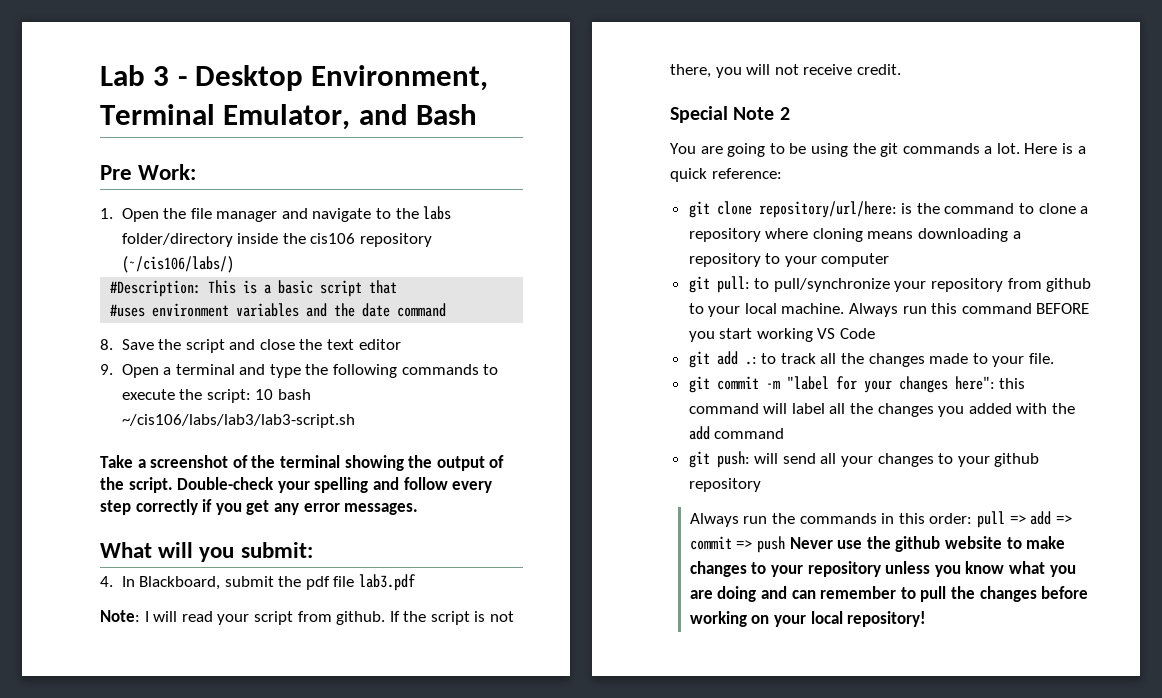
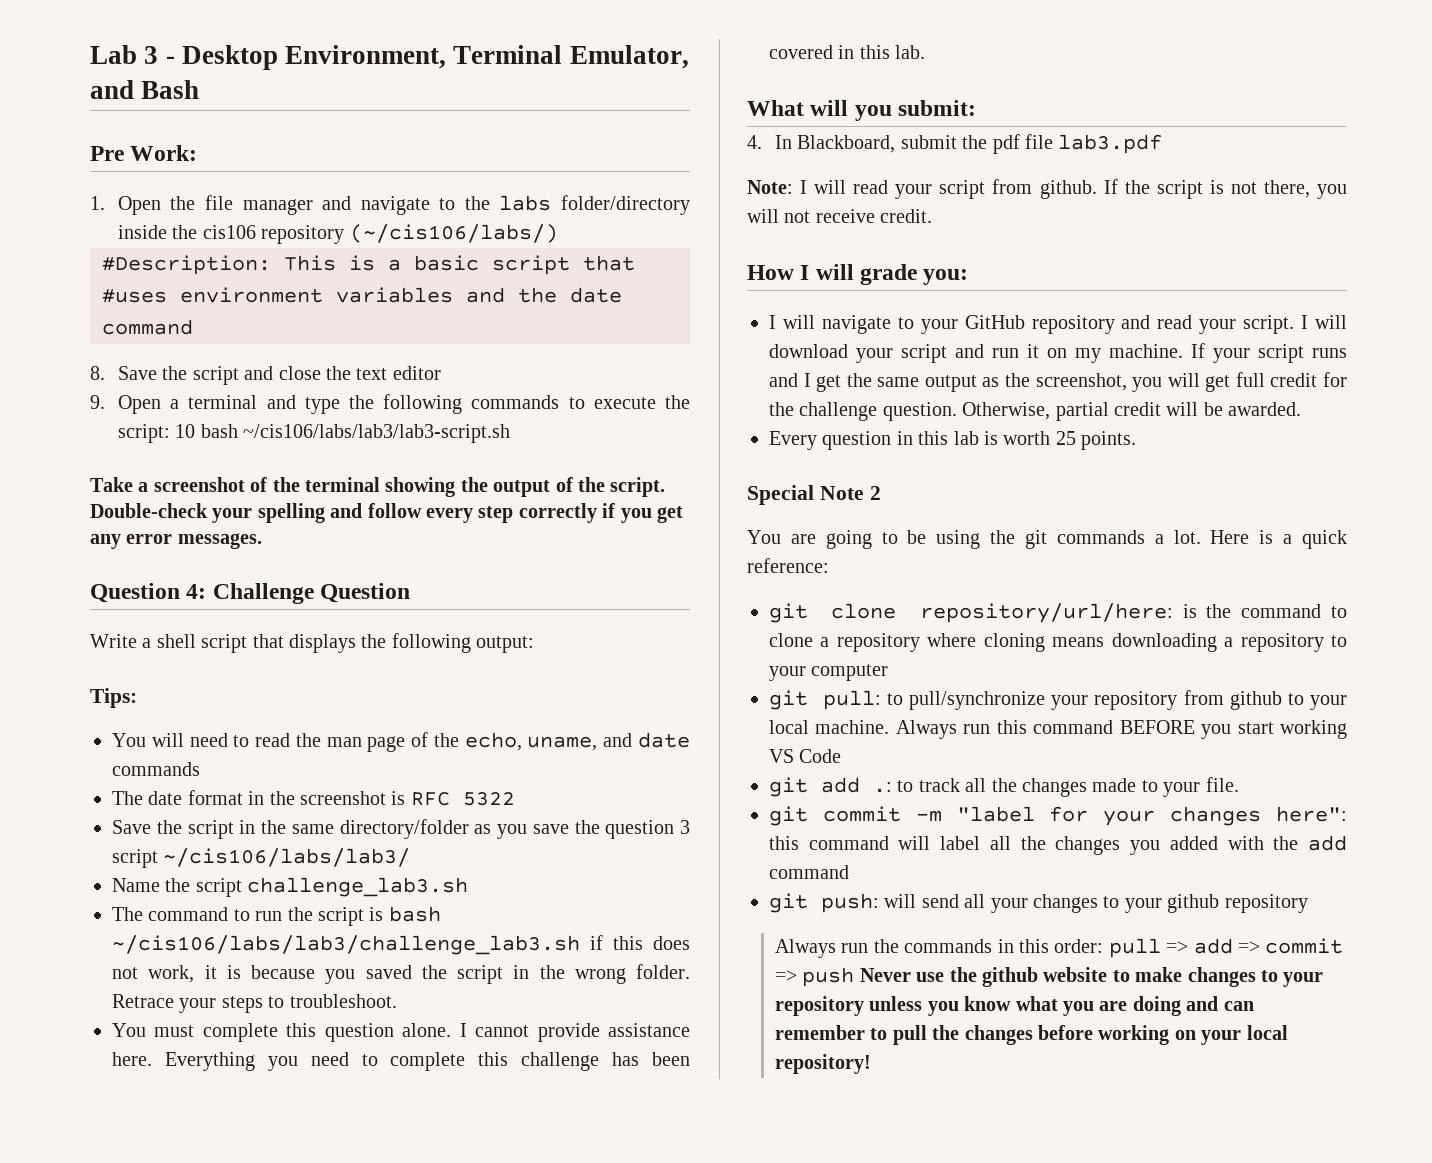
(419, 509) none -> [90,583,411,604] [90,633,535,653] [90,688,137,708] [112,732,690,752] [112,762,200,776] [112,790,515,806] [112,819,690,839] [112,848,411,868] [112,877,469,897] [112,906,441,926] [112,935,690,955] [112,964,690,984] [112,994,397,1013] [112,1023,690,1042] [112,1052,691,1071] [769,45,926,59] // Question 4: Challenge Question // Write a shell script that displays the following output: // Tips: // You will need to read the man page of the echo, uname, and date commands // The date format in the screenshot is RFC 5322 // Save the script in the same directory/folder as you save the question 3 script ~/cis106/labs/lab3/ // Name the script challenge_lab3.sh // The command to run the script is bash ~/cis106/labs/lab3/challenge_lab3.sh if this does not work, it is because you saved the script in the wrong folder. Retrace your steps to troubleshoot. // You must complete this question alone. I cannot provide assistance here. Everything you need to complete this challenge has been covered in this lab.
(901, 69) none -> [747,264,969,285] [769,315,1347,334] [769,343,1347,363] [769,372,1347,392] [769,402,1302,421] [769,431,1137,450] // How I will grade you: // I will navigate to your GitHub repository and read your script. I will download your script and run it on my machine. If your script runs and I get the same output as the screenshot, you will get full credit for the challenge question. Otherwise, partial credit will be awarded. // Every question in this lab is worth 25 points.

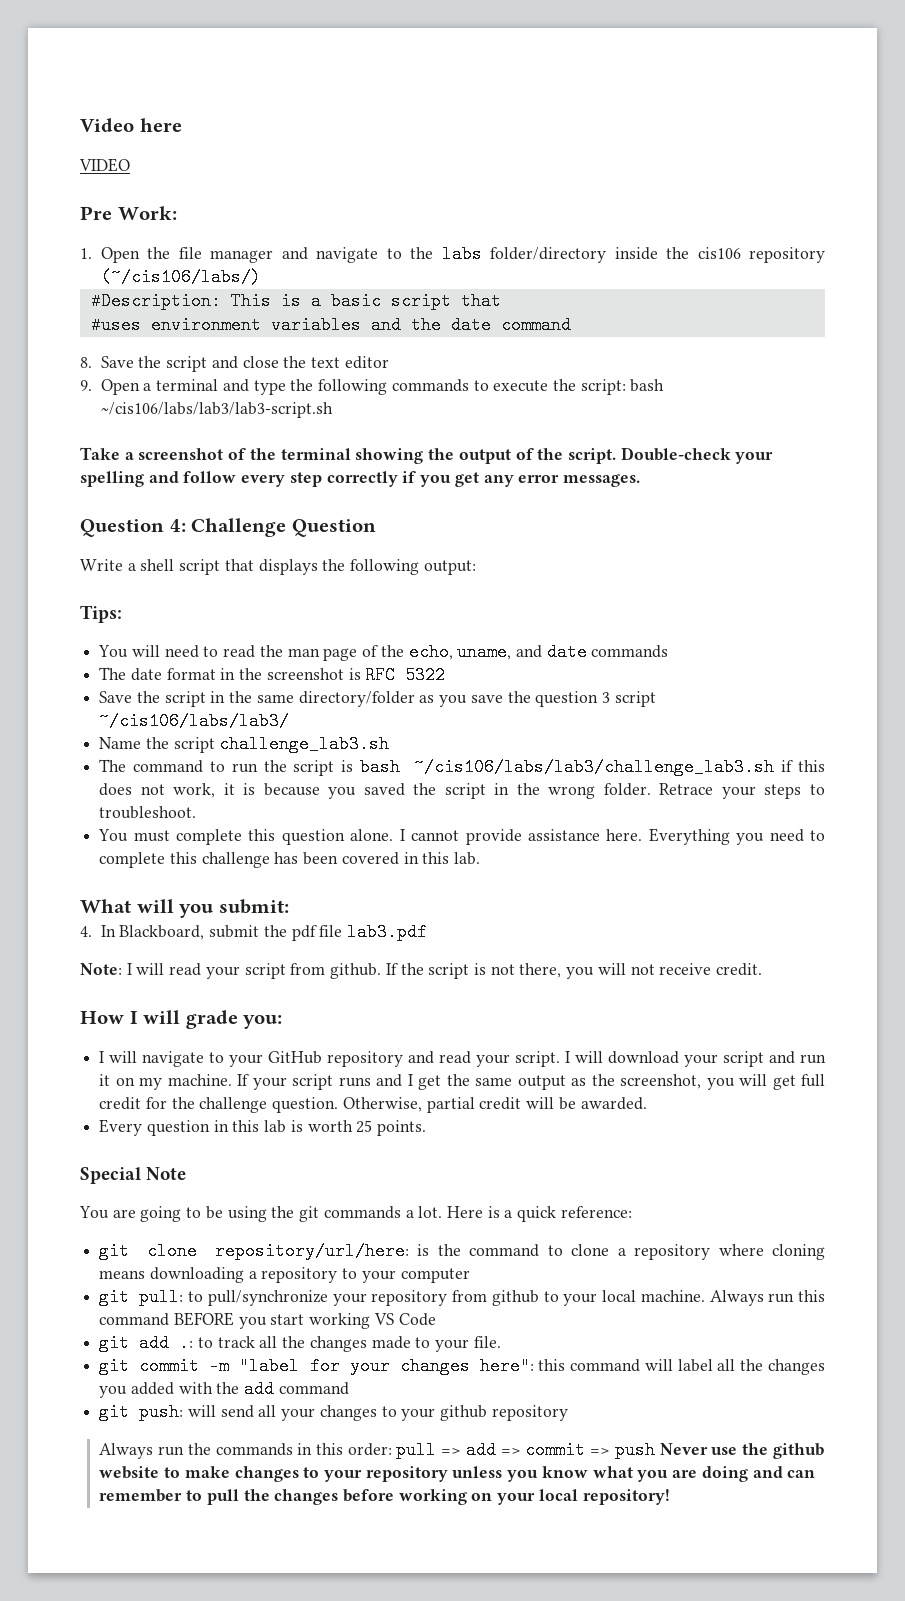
[90,45,689,70] [90,80,200,99] Lab 3 - Desktop Environment, Terminal Emulator, and Bash -> [80,118,182,132] [79,158,130,172] Video here // VIDEO
[175,424,196,438] 10 -> (626, 387) none
[869,486,881,500] 2 -> (187, 1173) none

